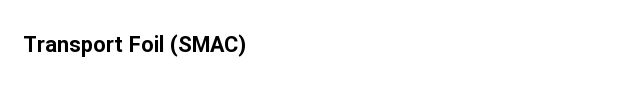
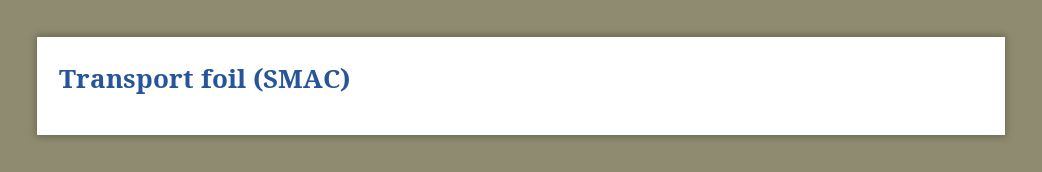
[128,35,164,52] Foil -> [201,69,247,88] foil

